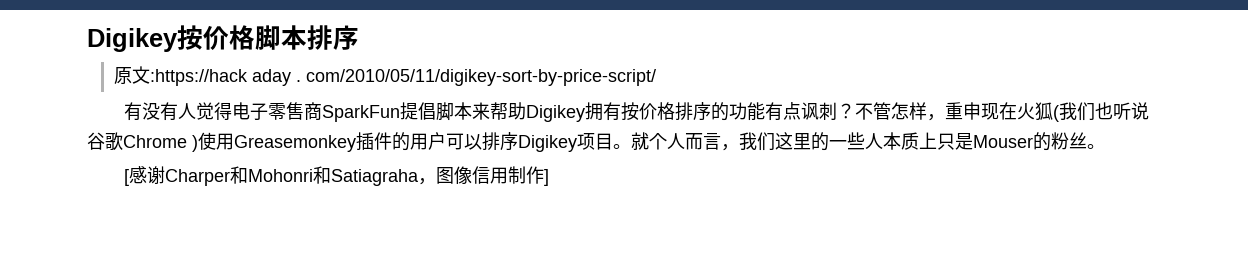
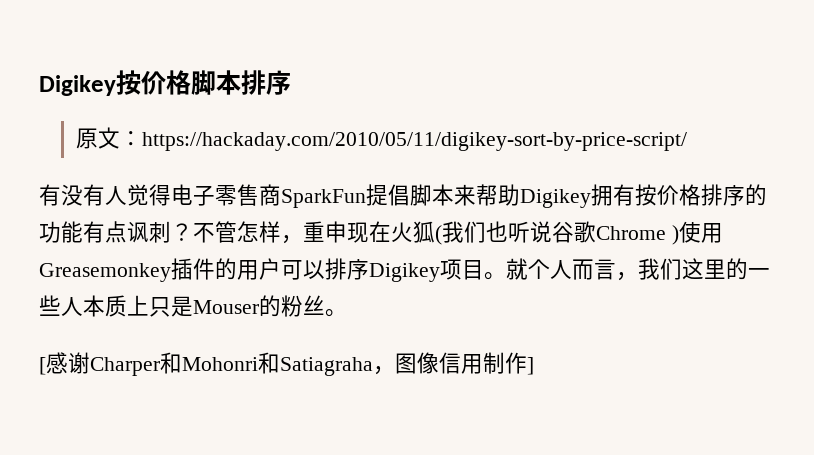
[149,69,656,86] :https://hack aday . com/2010/05/11/digikey-sort-by-price-script/ -> [119,131,687,151] ：https://hackaday.com/2010/05/11/digikey-sort-by-price-script/

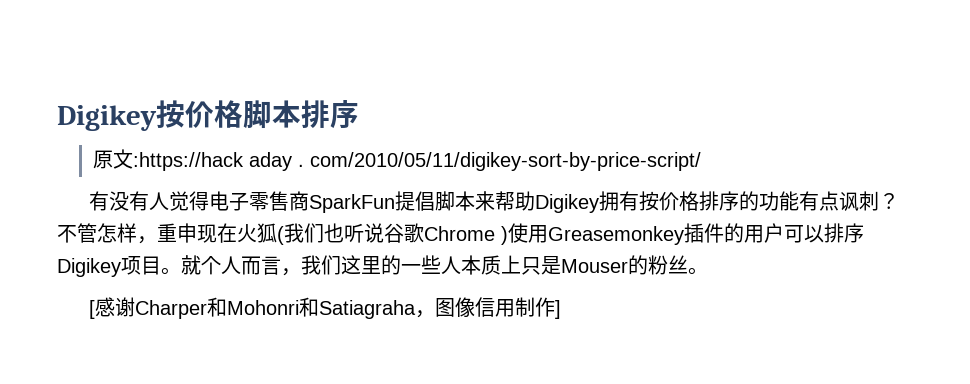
[119,131,687,151] ：https://hackaday.com/2010/05/11/digikey-sort-by-price-script/ -> [132,152,701,171] :https://hack aday . com/2010/05/11/digikey-sort-by-price-script/

